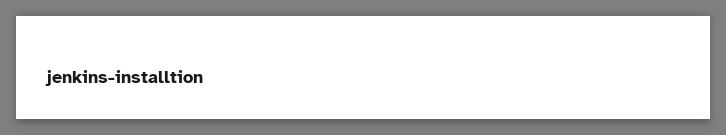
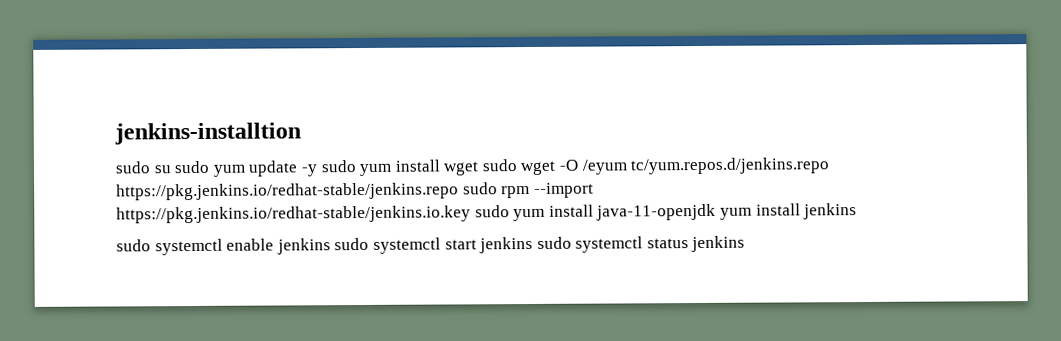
(203, 78) none -> [115,157,831,177] [116,182,594,201] [116,203,858,224] [116,235,746,256] // sudo su sudo yum update -y sudo yum install wget sudo wget -O /eyum tc/yum.repos.d/jenkins.repo https://pkg.jenkins.io/redhat-stable/jenkins.repo sudo rpm --import https://pkg.jenkins.io/redhat-stable/jenkins.io.key sudo yum install java-11-openjdk yum install jenkins // sudo systemctl enable jenkins sudo systemctl start jenkins sudo systemctl status jenkins

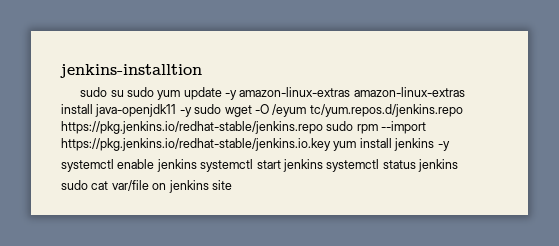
[320,159,480,177] sudo yum install wget -> [239,87,465,97] [61,104,192,117] amazon-linux-extras amazon-linux-extras install java-openjdk11 -y
[474,203,717,222] sudo yum install java-11-openjdk -> (331, 144) none
[116,239,151,252] // sudo -> [437,141,450,151] -y //
[334,237,370,251] sudo -> (197, 165) none
[536,236,572,249] sudo -> (323, 165) none
(746, 244) none -> [61,180,232,193] // sudo cat var/file on jenkins site

